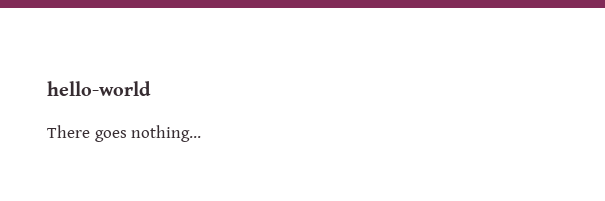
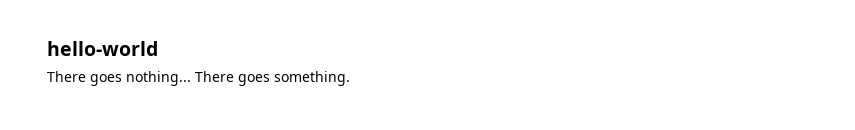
(202, 133) none -> [195,71,350,86] There goes something.

